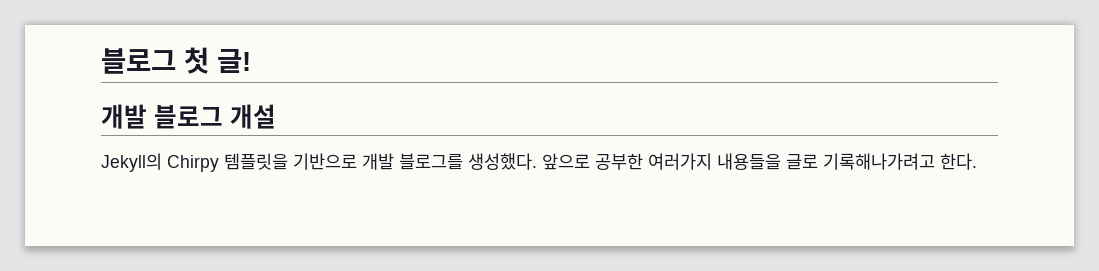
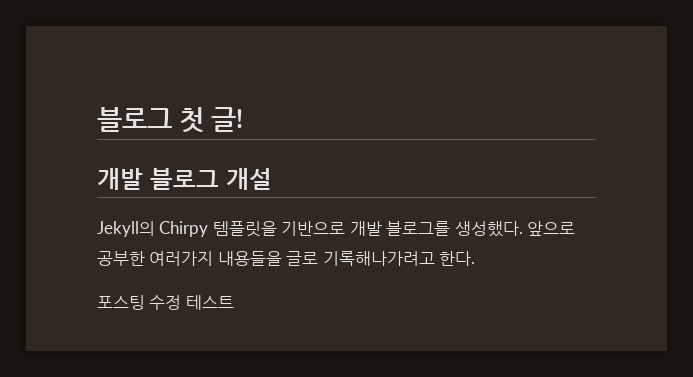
(977, 161) none -> [97,295,234,310] // 포스팅 수정 테스트

